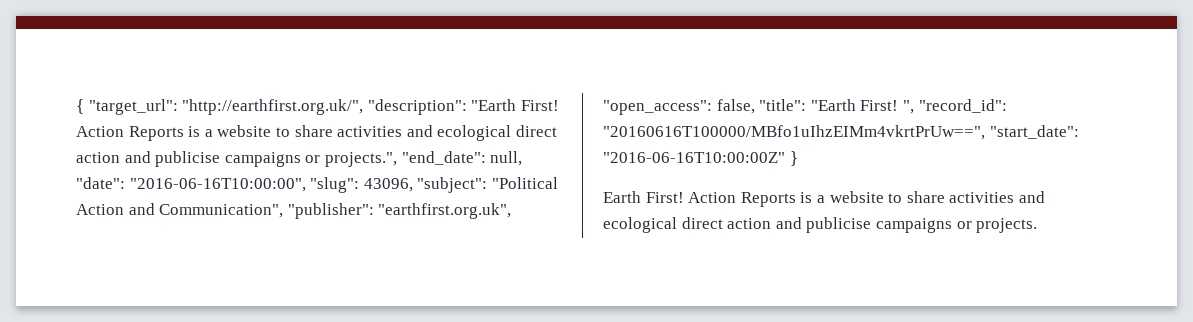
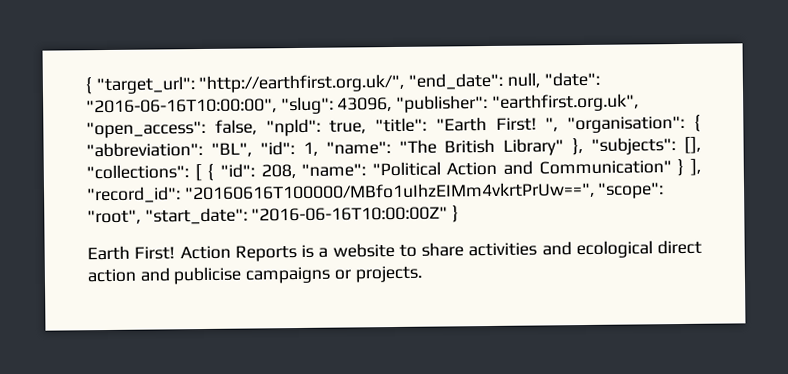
[367,99,559,115] [76,125,557,141] [76,151,397,167] "description": "Earth First! Action Reports is a website to share activities and ecological direct action and publicise campaigns or projects.", -> (405, 83) none
[417,177,558,193] [76,203,284,218] "subject": "Political Action and Communication", -> (393, 104) none
(755, 106) none -> [265,118,367,137] "npld": true,
[918,99,1007,113] [603,125,985,140] "record_id": "20160616T100000/MBfo1uIhzEIMm4vkrtPrUw==", -> [567,114,701,134] [86,136,701,158] [86,158,701,182] [86,181,665,204] [87,209,141,225] "organisation": { "abbreviation": "BL", "id": 1, "name": "The British Library" }, "subjects": [], "collections": [ { "id": 208, "name": "Political Action and Communication" } ], "record_id": "20160616T100000/MBfo1uIhzEIMm4vkrtPrUw==", "scope": "root",

